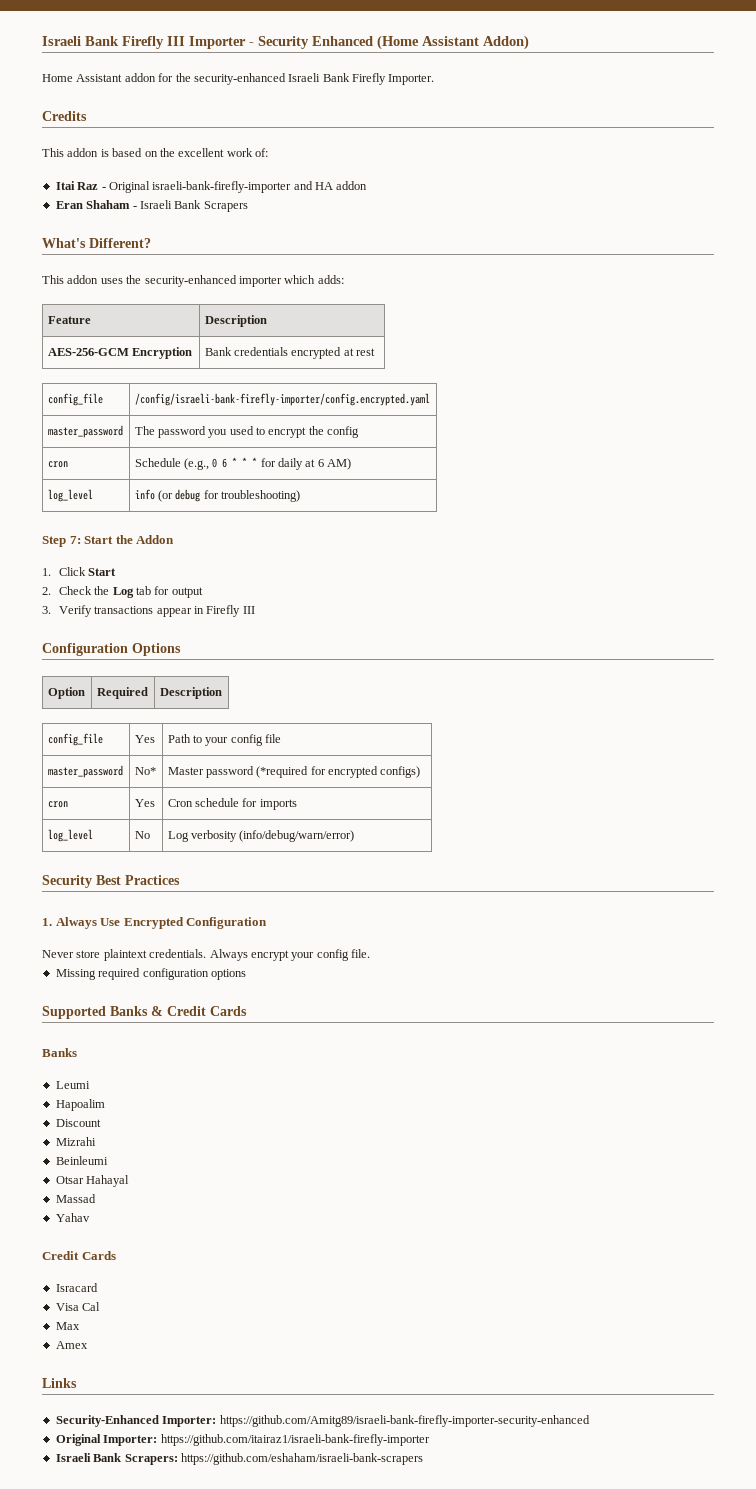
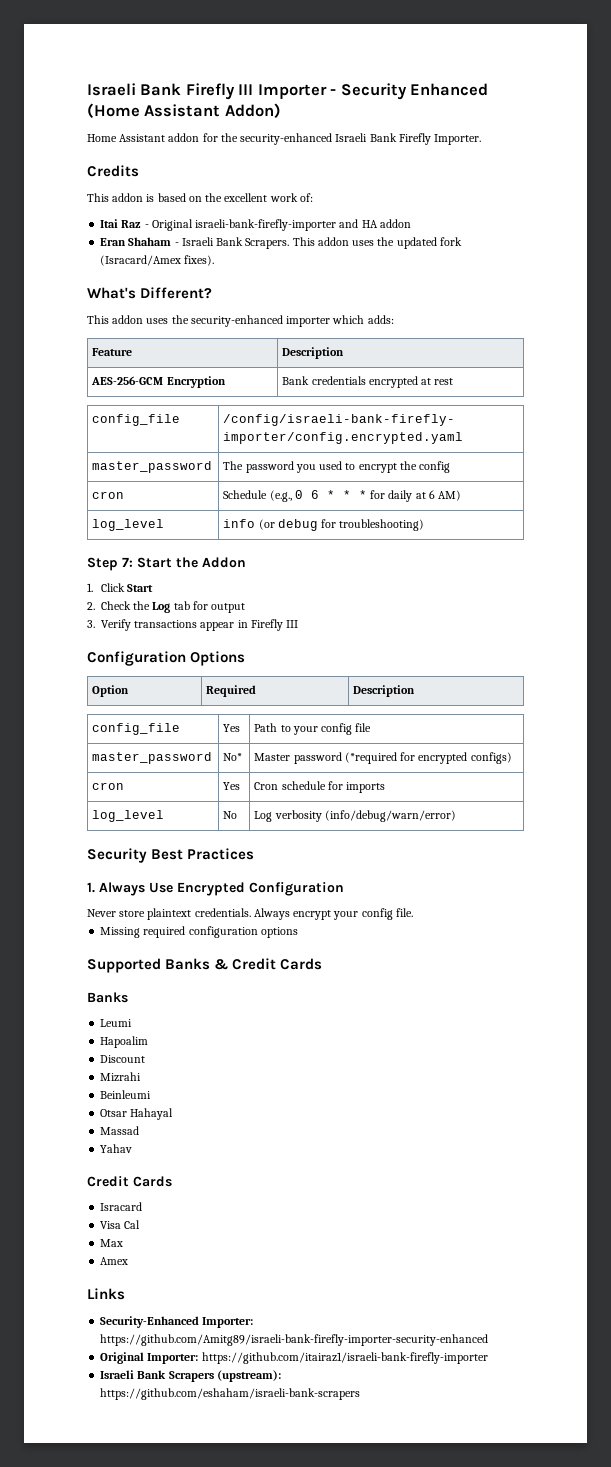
[203,201,248,212] Scrapers -> [245,237,462,249] [100,255,215,266] Scrapers. This addon uses the updated fork (Isracard/Amex fixes).
[124,1454,178,1465] Scrapers: -> [168,1370,281,1382] Scrapers (upstream):

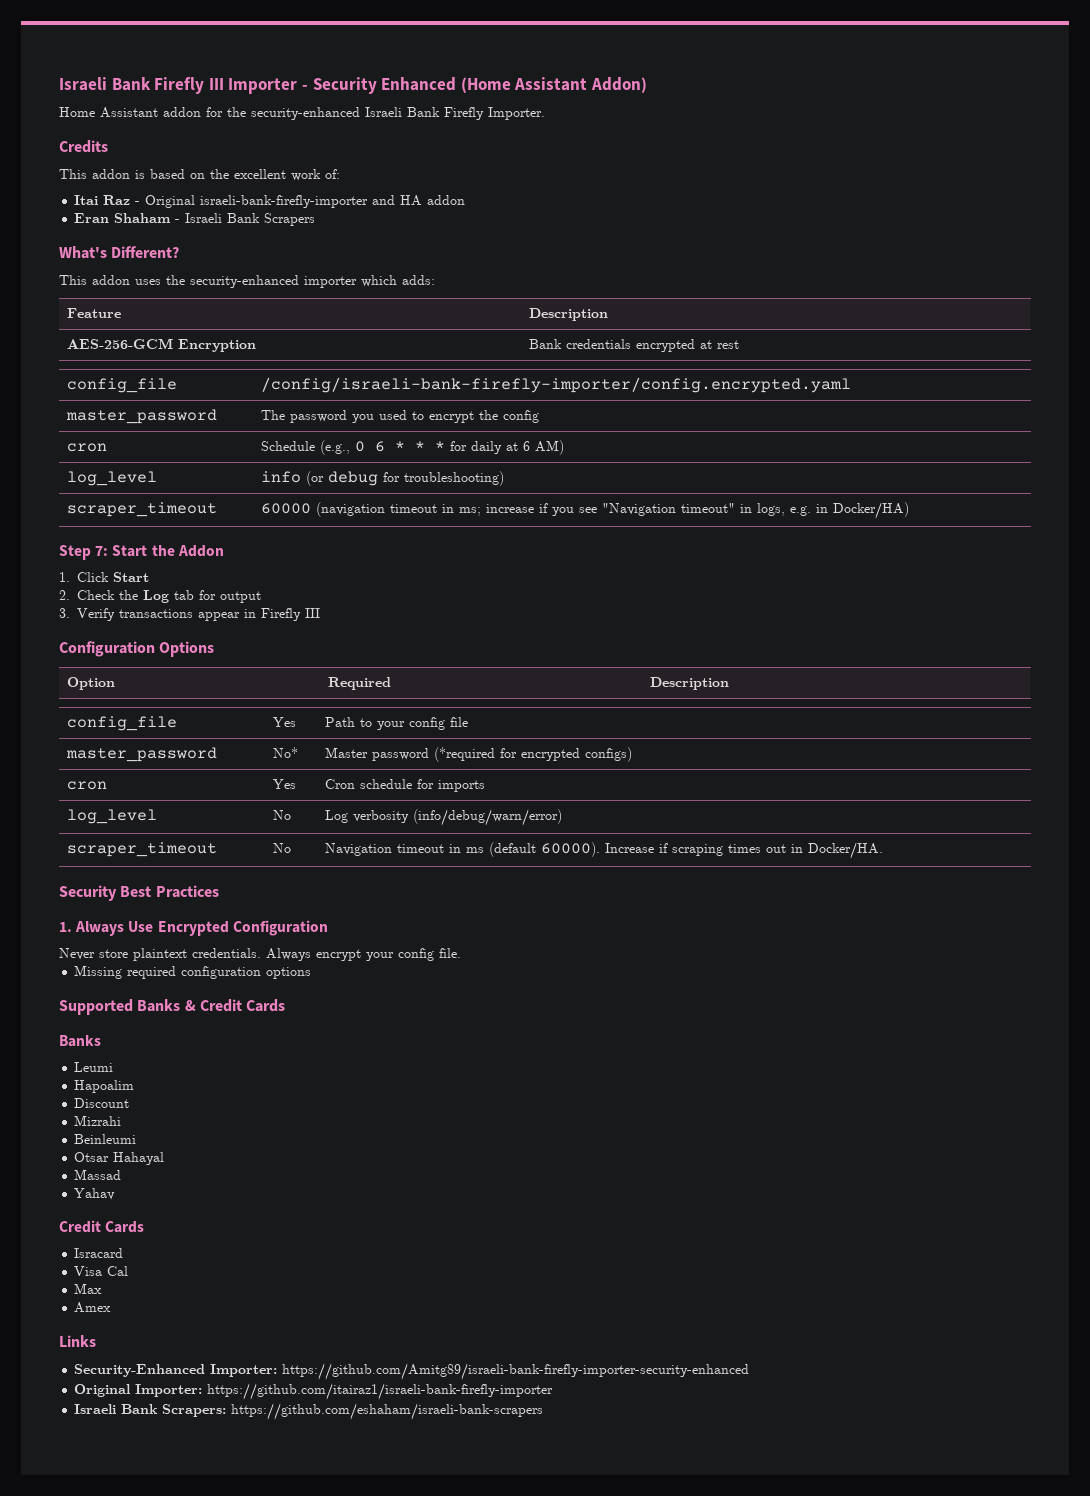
[245,237,462,249] [100,255,215,266] Scrapers. This addon uses the updated fork (Isracard/Amex fixes). -> [264,213,316,226] Scrapers
(425, 525) none -> [66,502,217,517] [260,502,909,519] // scraper_timeout | 60000 (navigation timeout in ms; increase if you see "Navigation timeout" in logs, e.g. in Docker/HA)
(456, 816) none -> [66,842,217,857] [272,843,291,853] [324,842,883,859] // scraper_timeout | No | Navigation timeout in ms (default 60000). Increase if scraping times out in Docker/HA.
[168,1370,281,1382] Scrapers (upstream): -> [162,1404,227,1417] Scrapers:

